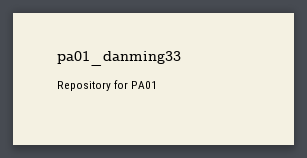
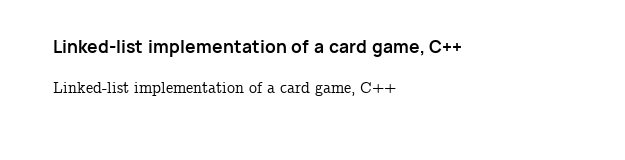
[57,51,181,66] [57,80,158,91] pa01_danming33 // Repository for PA01 -> [53,40,463,57] [53,82,396,96] Linked-list implementation of a card game, C++ // Linked-list implementation of a card game, C++

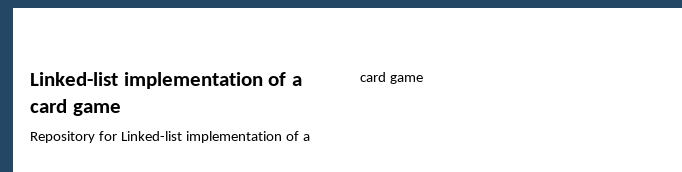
[53,40,463,57] [53,82,396,96] Linked-list implementation of a card game, C++ // Linked-list implementation of a card game, C++ -> [30,72,302,89] [30,99,121,116] [30,131,310,143] [360,72,423,84] Linked-list implementation of a card game // Repository for Linked-list implementation of a card game

